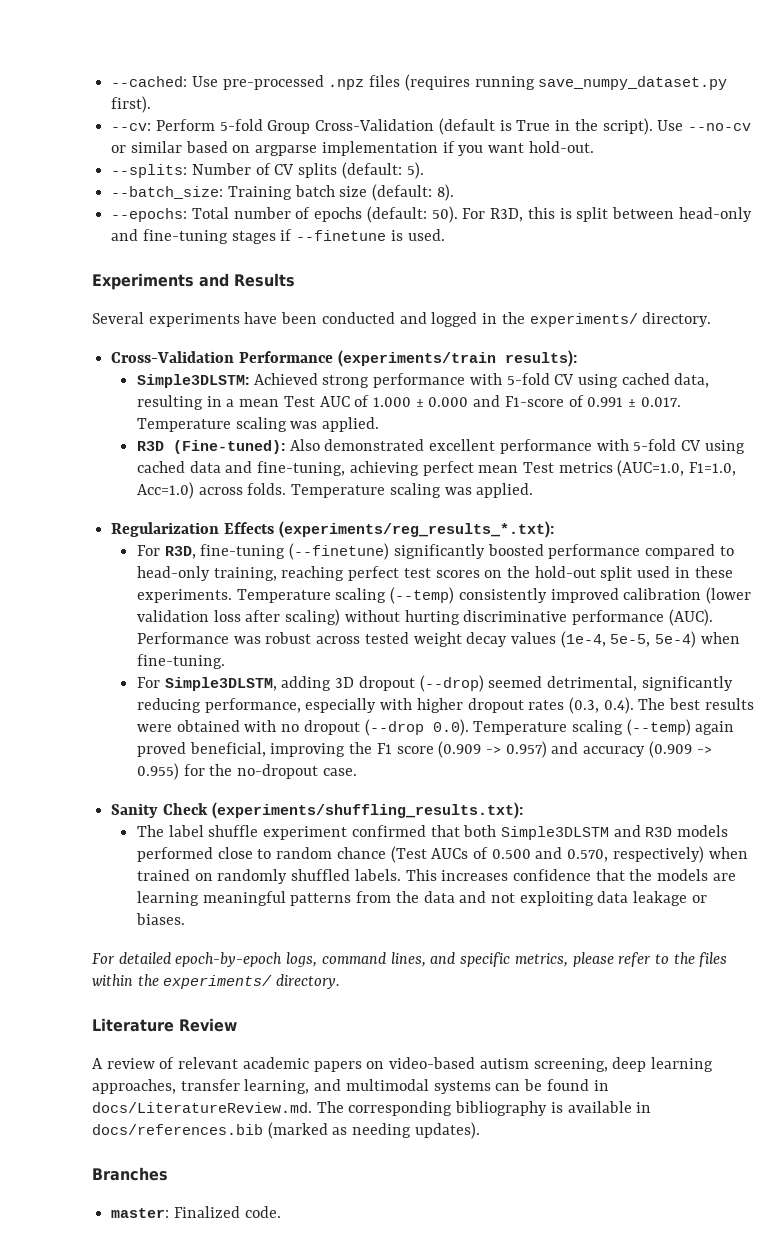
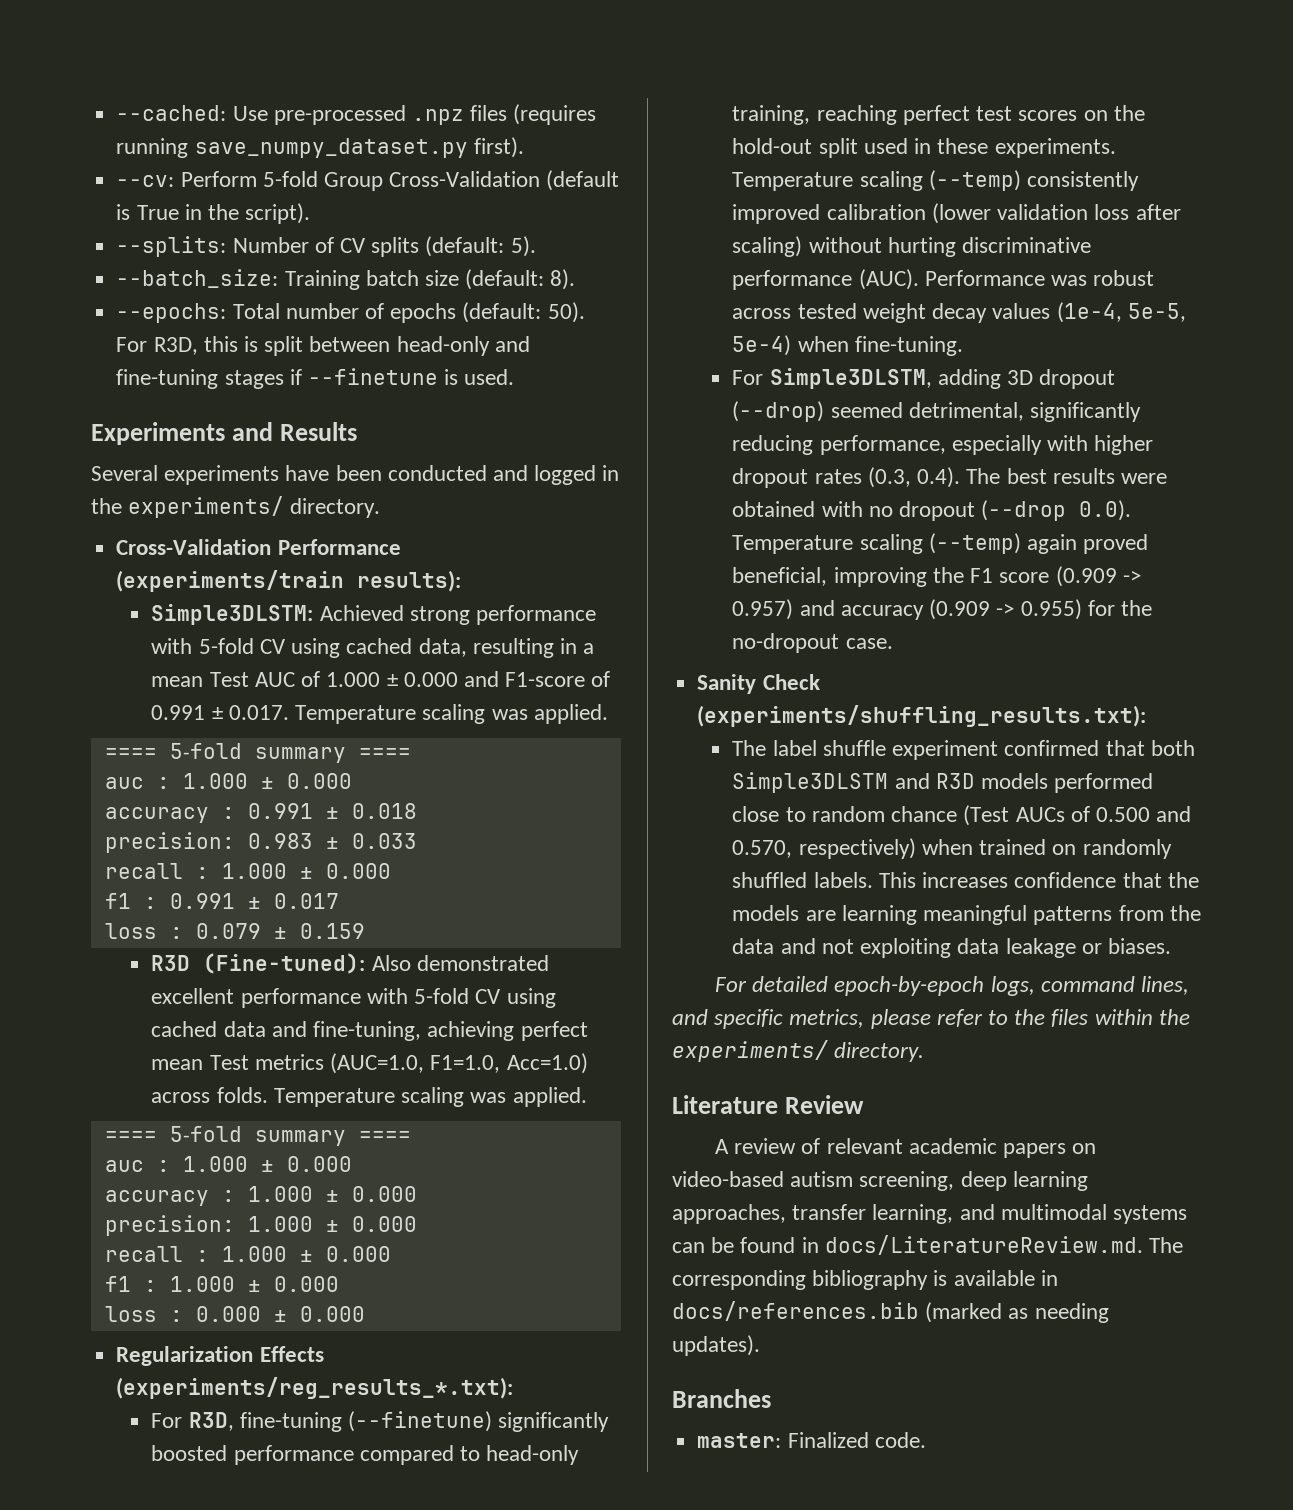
[657,120,751,131] [111,141,594,156] Use --no-cv or similar based on argparse implementation if you want hold-out. -> (311, 213) none
(380, 424) none -> [104,743,411,763] [104,773,352,789] [104,803,417,823] [104,832,417,853] [104,863,391,879] [104,893,339,909] [104,923,365,939] // ==== 5‑fold summary ==== // auc : 1.000 ± 0.000 // accuracy : 0.991 ± 0.018 // precision: 0.983 ± 0.033 // recall : 1.000 ± 0.000 // f1 : 0.991 ± 0.017 // loss : 0.079 ± 0.159
(534, 490) none -> [104,1126,411,1146] [104,1156,352,1172] [104,1186,417,1206] [104,1215,417,1236] [104,1246,391,1262] [104,1276,339,1292] [104,1306,365,1322] // ==== 5‑fold summary ==== // auc : 1.000 ± 0.000 // accuracy : 1.000 ± 0.000 // precision: 1.000 ± 0.000 // recall : 1.000 ± 0.000 // f1 : 1.000 ± 0.000 // loss : 0.000 ± 0.000

